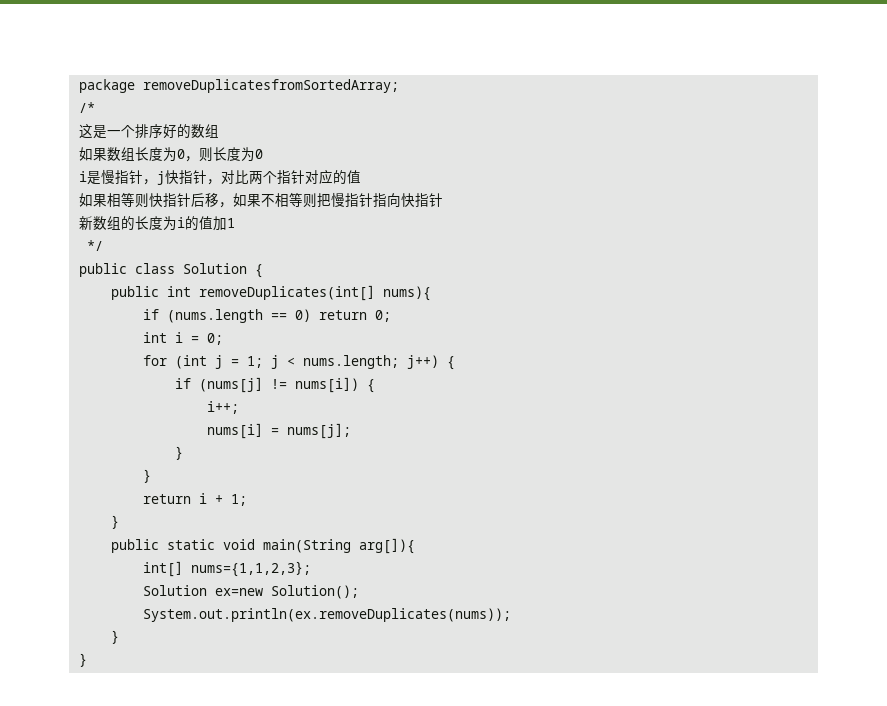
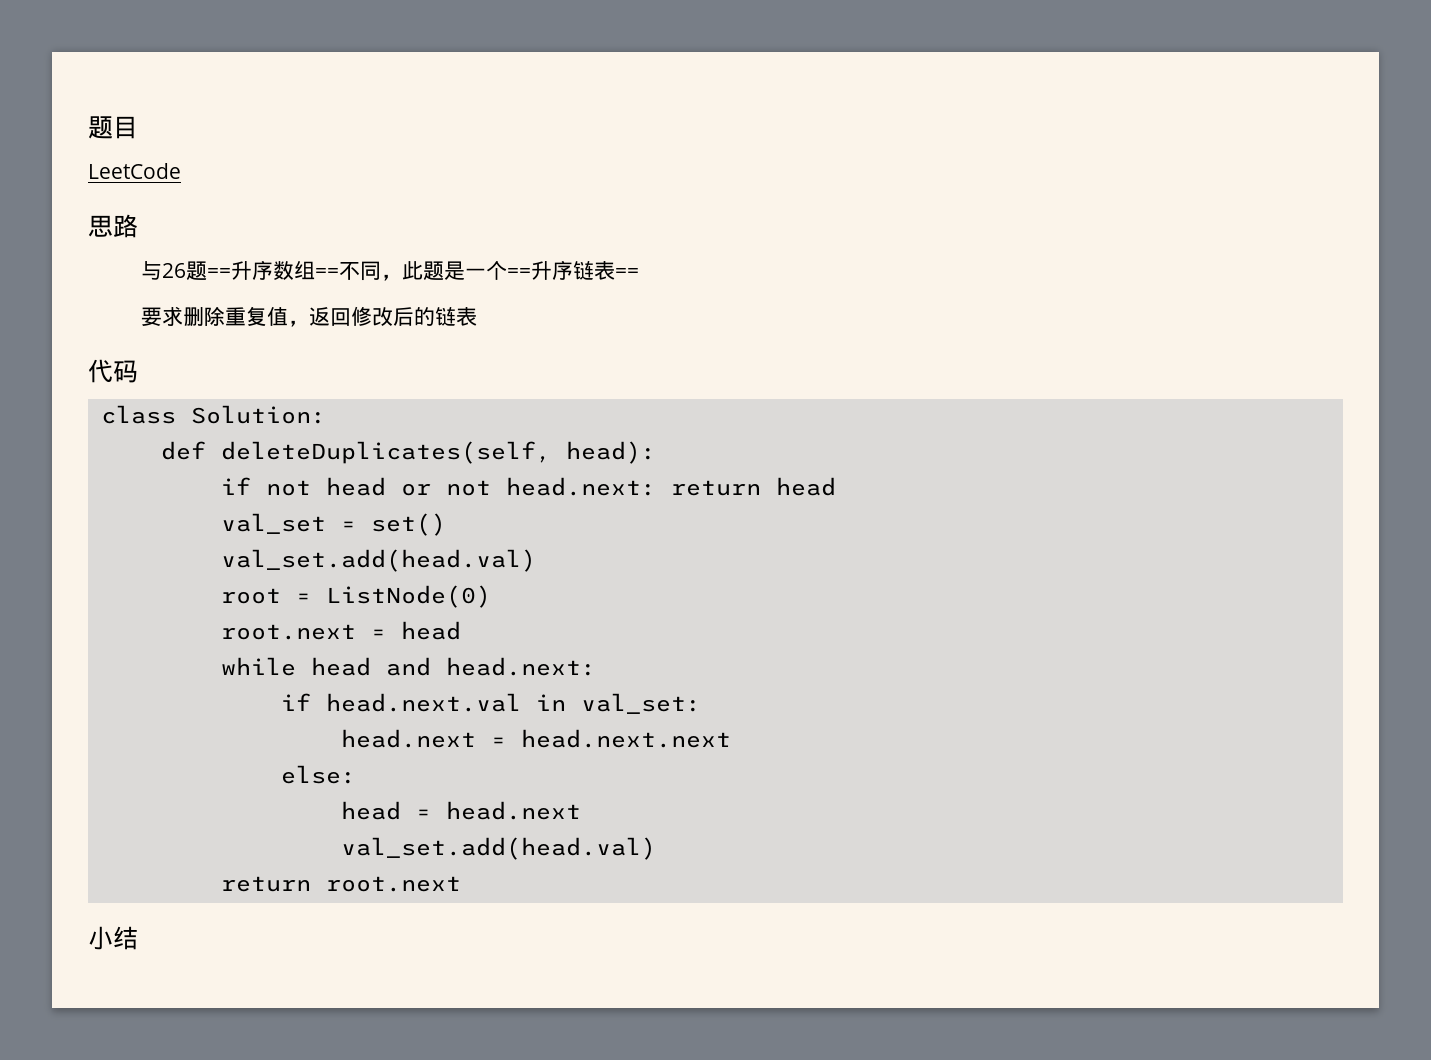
[79,79,400,93] [79,102,96,113] [79,123,220,139] [79,147,264,162] [79,169,362,185] [79,192,444,208] [79,216,236,231] [87,240,104,251] [79,263,264,278] [111,285,432,301] [143,309,392,323] [143,332,224,345] [143,355,456,370] [175,377,376,393] [207,401,240,414] [207,423,352,439] [175,446,184,460] [143,469,152,483] [143,493,248,506] [111,515,120,529] [111,538,416,554] [143,561,312,577] [143,585,360,599] [143,608,512,622] [111,630,120,644] [79,653,88,667] package removeDuplicatesfromSortedArray; // /* // 这是一个排序好的数组 // 如果数组长度为0，则长度为0 // i是慢指针，j快指针，对比两个指针对应的值 // 如果相等则快指针后移，如果不相等则把慢指针指向快指针 // 新数组的长度为i的值加1 // */ // public class Solution { // public int removeDuplicates(int[] nums){ // if (nums.length == 0) return 0; // int i = 0; // for (int j = 1; j < nums.length; j++) { // if (nums[j] != nums[i]) { // i++; // nums[i] = nums[j]; // } // } // return i + 1; // } // public static void main(String arg[]){ // int[] nums={1,1,2,3}; // Solution ex=new Solution(); // System.out.println(ex.removeDuplicates(nums)); // } // } -> [88,116,138,139] [88,163,181,179] [88,214,138,238] [141,260,640,281] [141,306,478,327] [88,359,138,383] [100,405,326,424] [160,441,656,464] [220,477,836,496] [220,513,446,536] [220,549,536,572] [220,585,491,608] [220,621,461,640] [220,657,596,676] [280,693,701,714] [340,729,731,748] [280,765,356,784] [340,801,581,820] [340,837,656,860] [220,876,461,892] [88,926,138,950] 题目 // LeetCode // 思路 // 与26题==升序数组==不同，此题是一个==升序链表== // 要求删除重复值，返回修改后的链表 // 代码 // class Solution: // def deleteDuplicates(self, head): // if not head or not head.next: return head // val_set = set() // val_set.add(head.val) // root = ListNode(0) // root.next = head // while head and head.next: // if head.next.val in val_set: // head.next = head.next.next // else: // head = head.next // val_set.add(head.val) // return root.next // 小结

